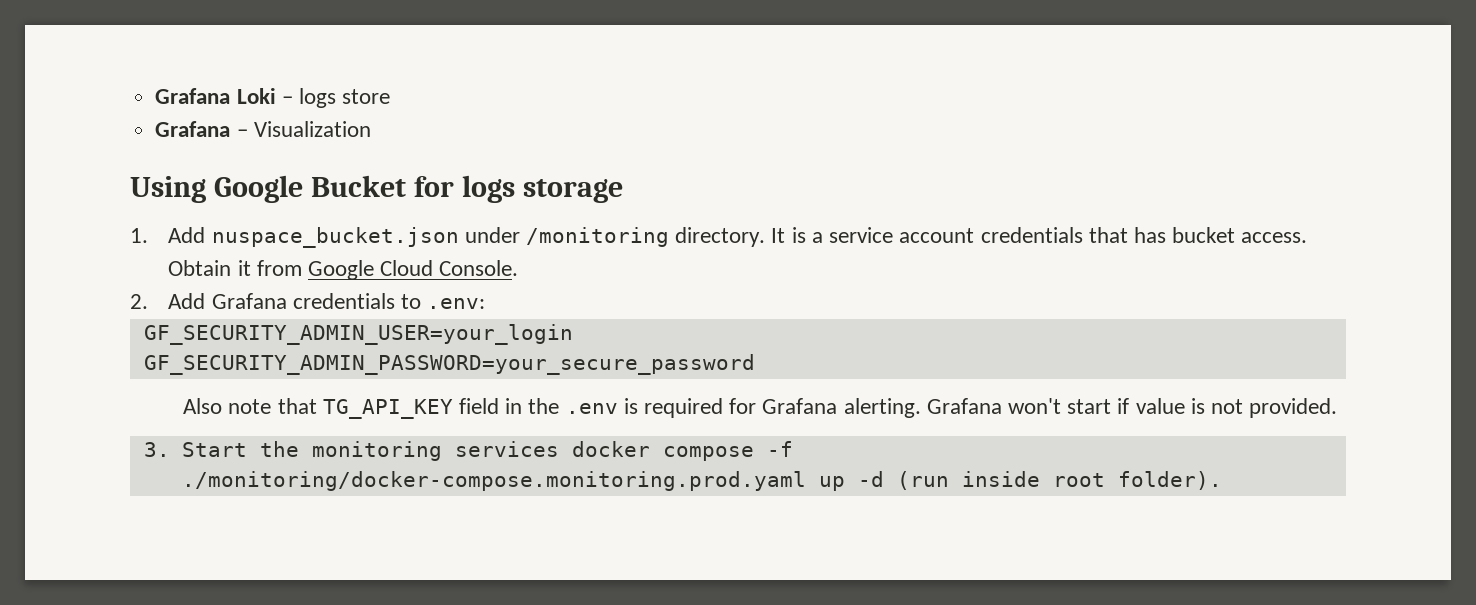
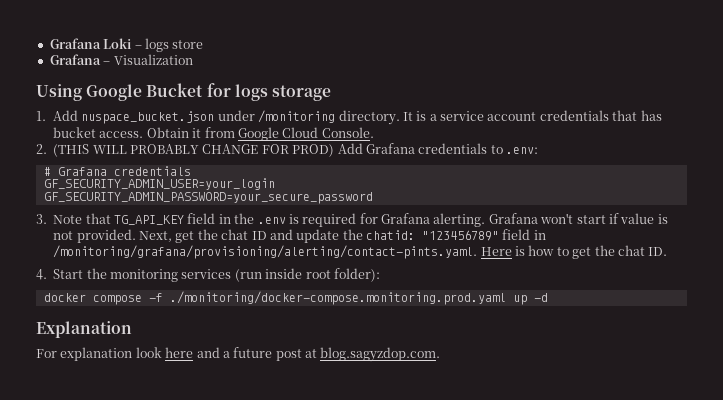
(148, 301) none -> [53,144,335,157] (THIS WILL PROBABLY CHANGE FOR PROD)
(486, 303) none -> [43,166,191,176] // # Grafana credentials
[183,398,272,414] Also note -> [36,214,83,224] 3. Note
[143,441,560,461] // 3. Start the monitoring services -> [139,229,546,243] [53,245,668,259] [36,268,380,282] Next, get the chat ID and update the chatid: "123456789" field in /monitoring/grafana/provisioning/alerting/contact-pints.yaml. Here is how to get the chat ID. // 4. Start the monitoring services (run inside root folder): //
[897,471,1223,490] (run inside root folder). -> [36,321,132,338] [36,347,441,362] // Explanation // For explanation look here and a future post at blog.sagyzdop.com.

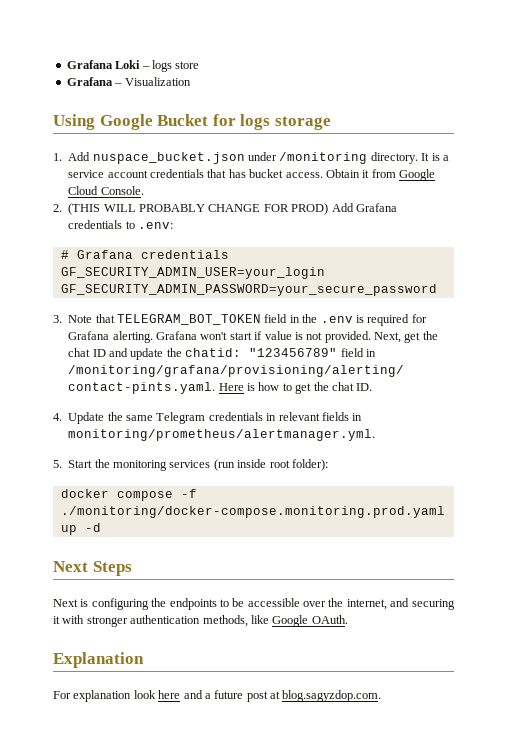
[114,215,184,225] TG_API_KEY -> [117,314,261,325] TELEGRAM_BOT_TOKEN
(47, 274) none -> [68,412,363,424] [68,429,376,441] [53,460,62,468] Update the same Telegram credentials in relevant fields in monitoring/prometheus/alertmanager.yml. // 5.
(548, 297) none -> [53,561,132,576] [53,598,455,610] [53,615,348,627] // Next Steps // Next is configuring the endpoints to be accessible over the internet, and securing it with stronger authentication methods, like Google OAuth.

